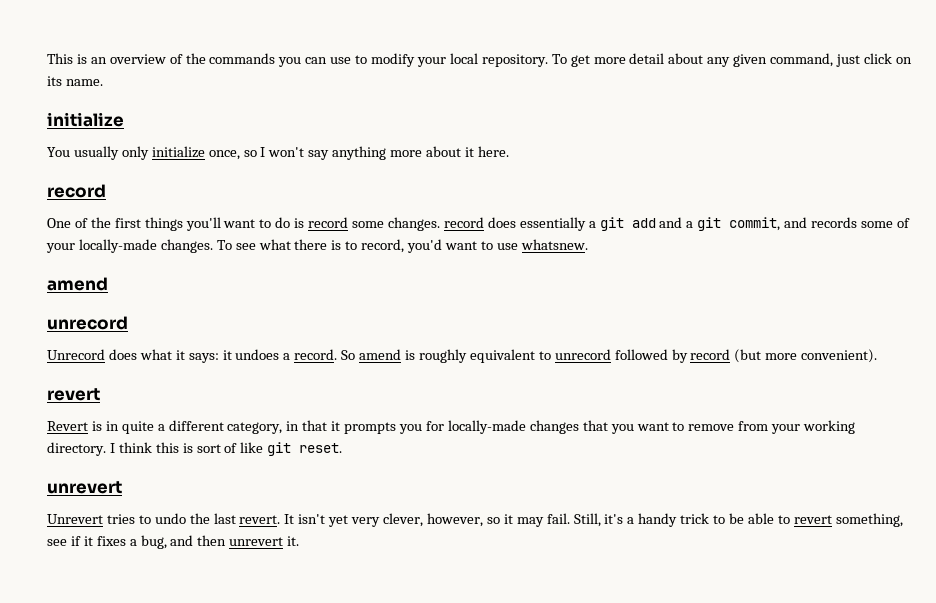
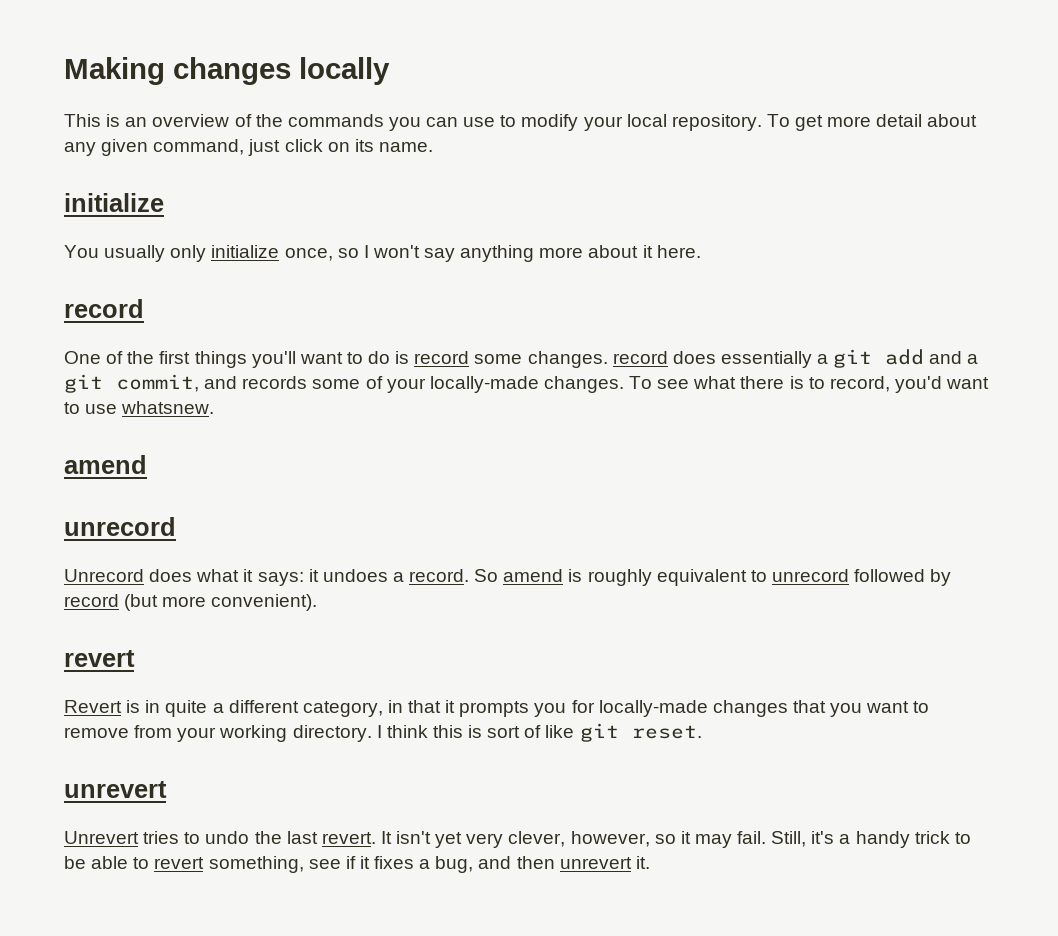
(47, 58) none -> [64,57,390,85] Making changes locally //

